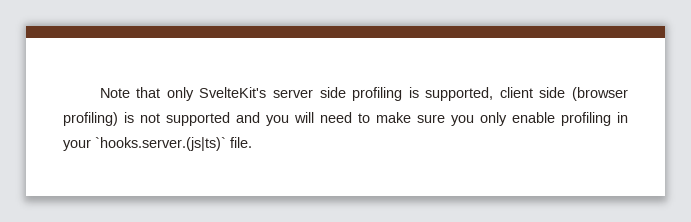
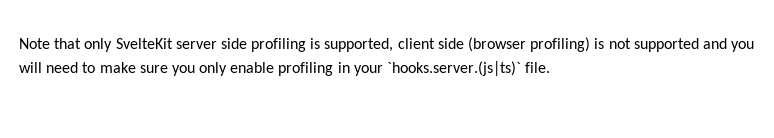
[199,87,267,98] SvelteKit's -> [115,38,173,49] SvelteKit

